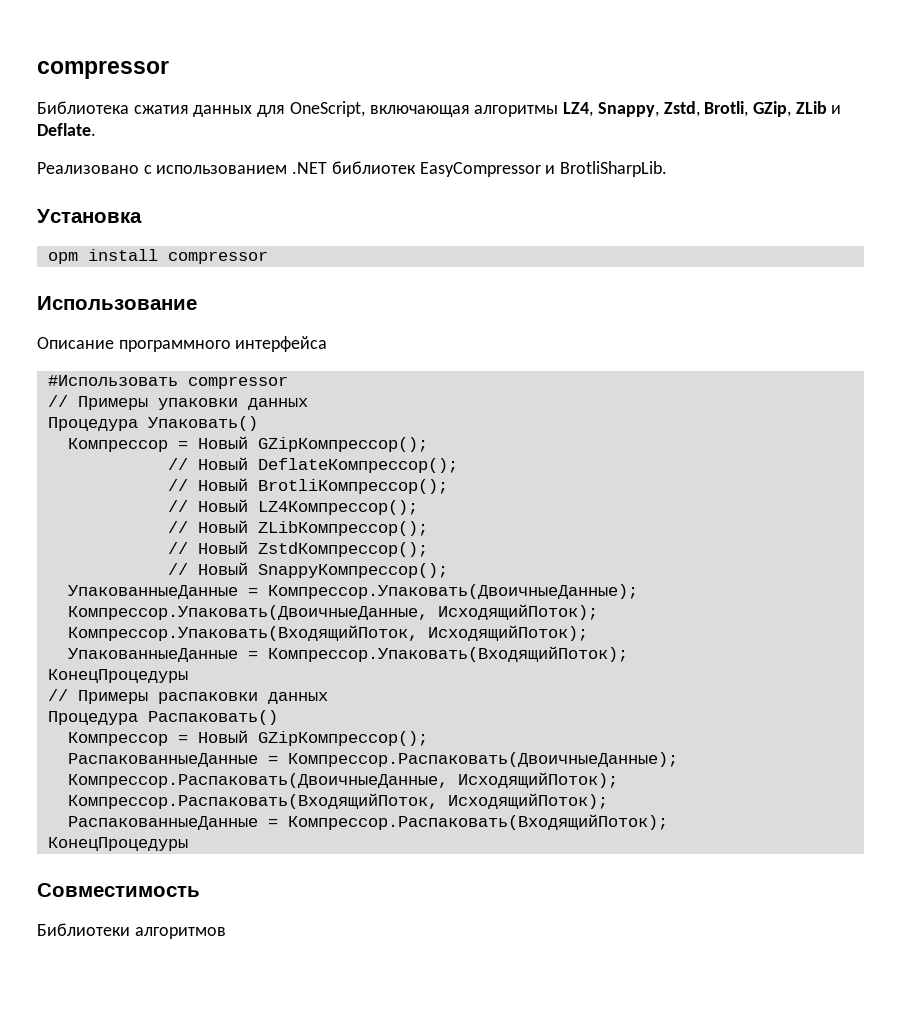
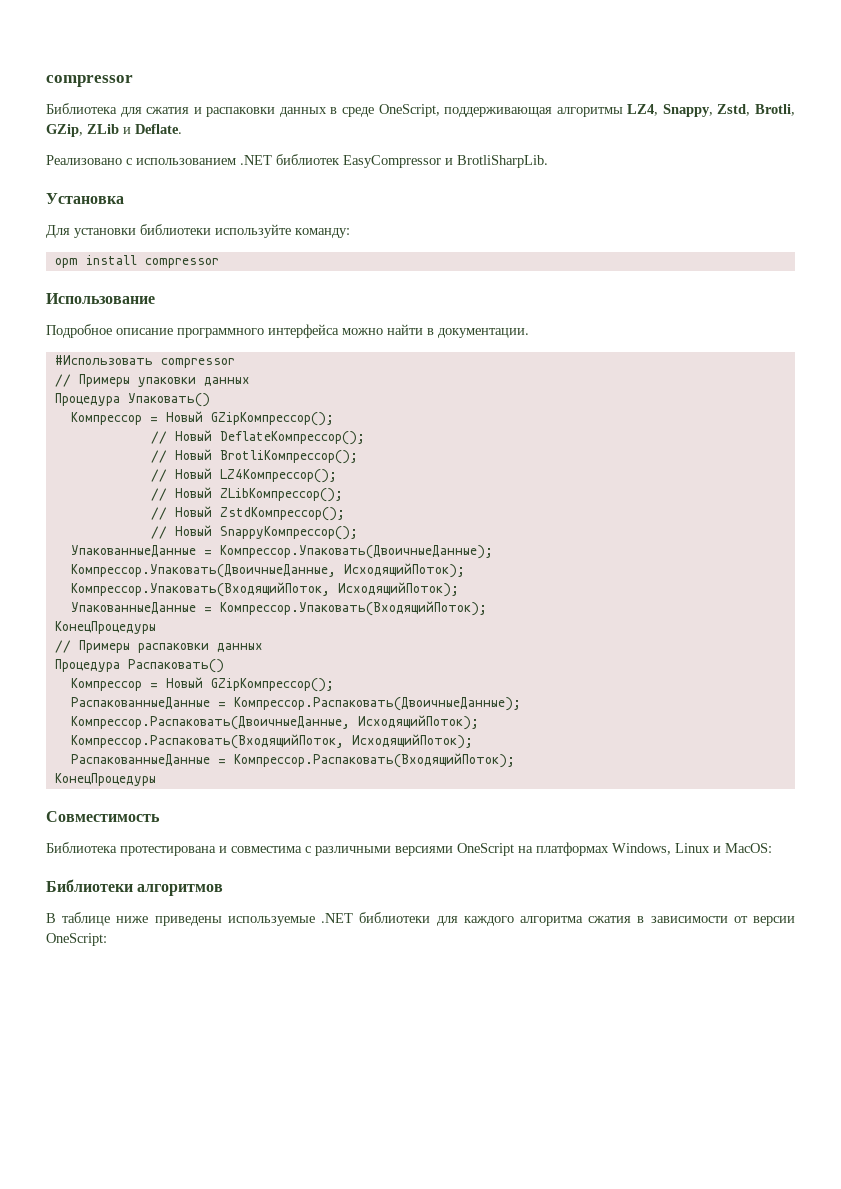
[133,101,470,117] сжатия данных для OneScript, включающая -> [120,104,553,117] для сжатия и распаковки данных в среде OneScript, поддерживающая
(142, 216) none -> [46,224,350,238] // Для установки библиотеки используйте команду:
[37,337,114,349] Описание -> [46,324,173,338] Подробное описание
(328, 344) none -> [342,324,529,338] можно найти в документации.
[37,923,226,939] Библиотеки алгоритмов -> [46,842,772,856] [46,879,224,896] [46,912,795,926] [46,933,107,946] Библиотека протестирована и совместима с различными версиями OneScript на платформах Windows, Linux и MacOS: // Библиотеки алгоритмов // В таблице ниже приведены используемые .NET библиотеки для каждого алгоритма сжатия в зависимости от версии OneScript:

